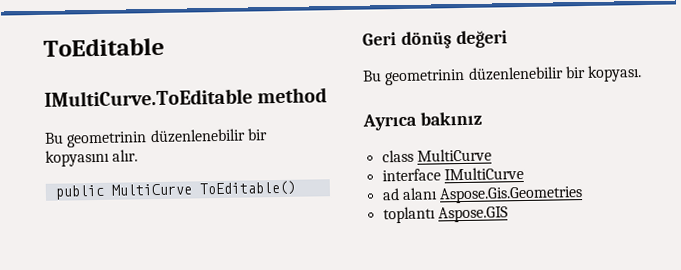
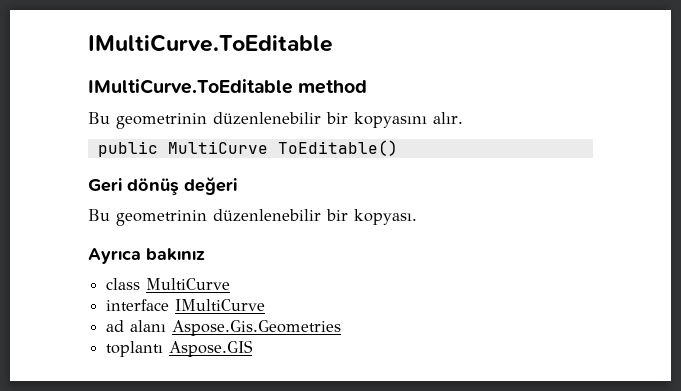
[43,37,165,57] ToEditable -> [88,34,333,52] IMultiCurve.ToEditable

